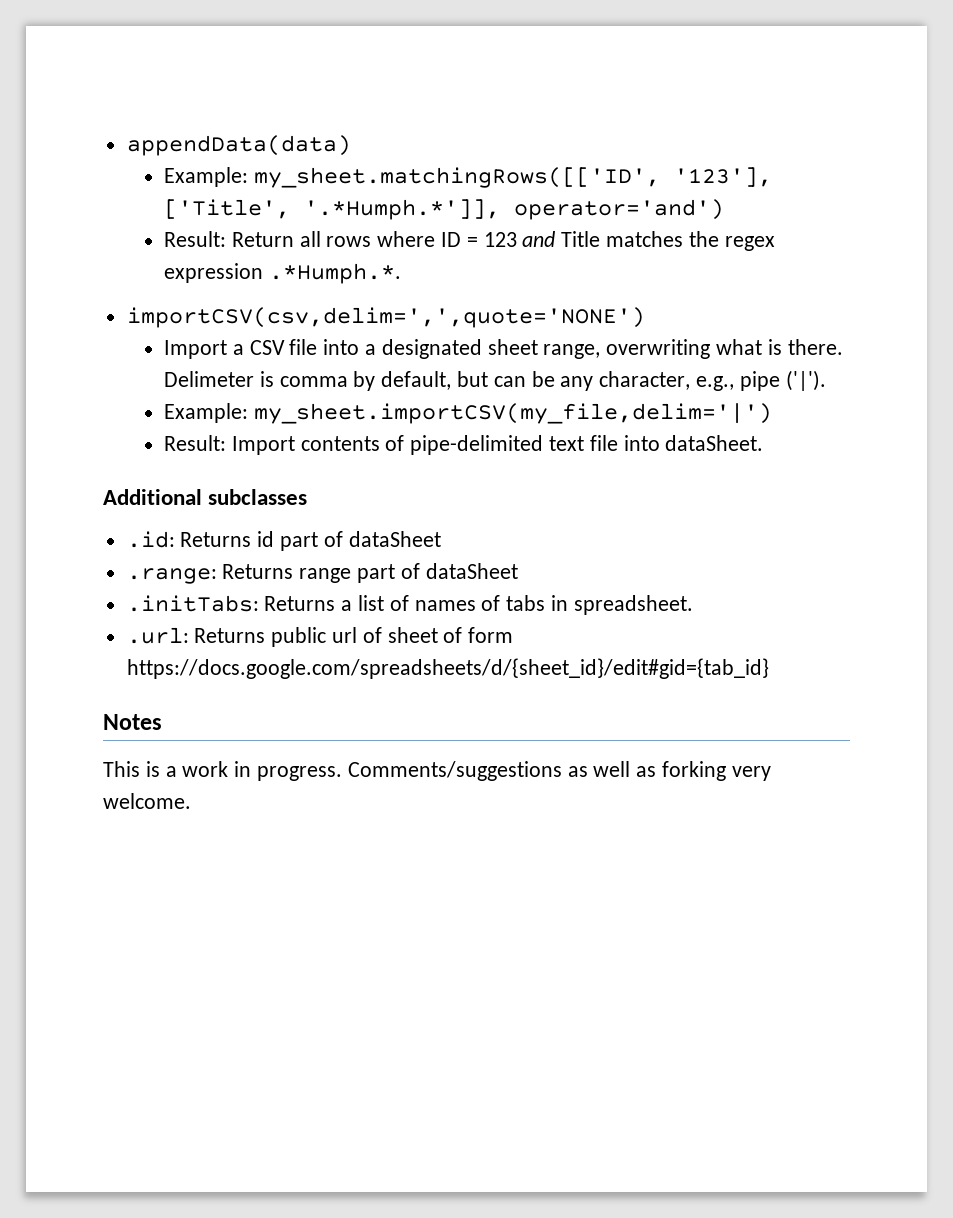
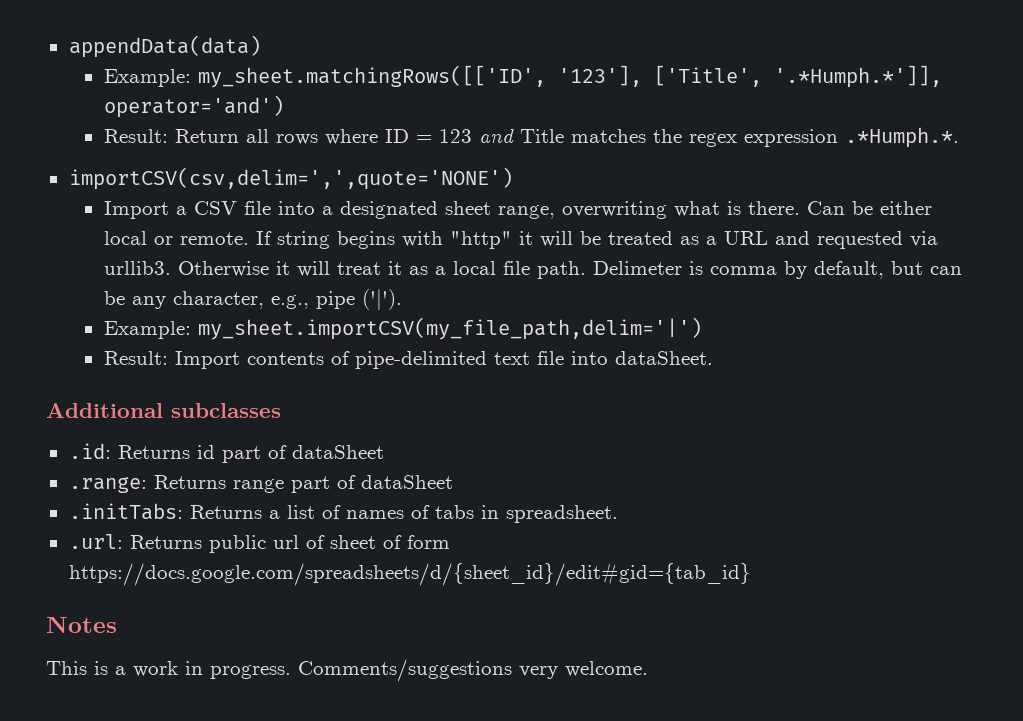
(843, 347) none -> [806,201,932,215] [103,231,938,249] [103,261,586,279] Can be either local or remote. If string begins with "http" it will be treated as a URL and requested via urllib3. Otherwise it will treat it as a local file path.
[253,403,772,424] my_sheet.importCSV(my_file,delim='|') -> [197,317,702,340] my_sheet.importCSV(my_file_path,delim='|')
[567,761,727,781] as well as forking -> (512, 670) none

